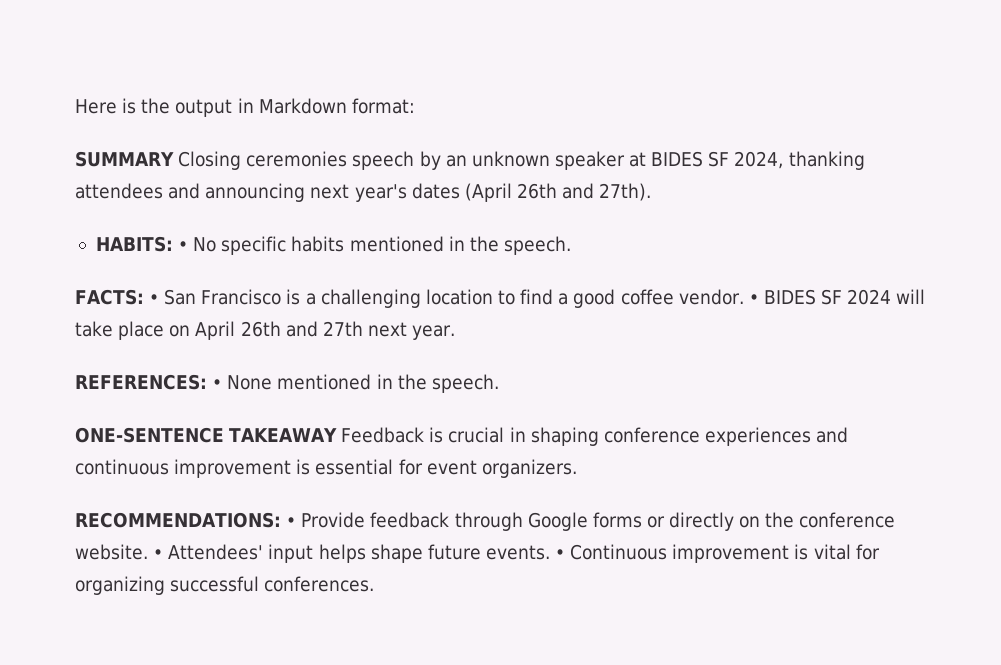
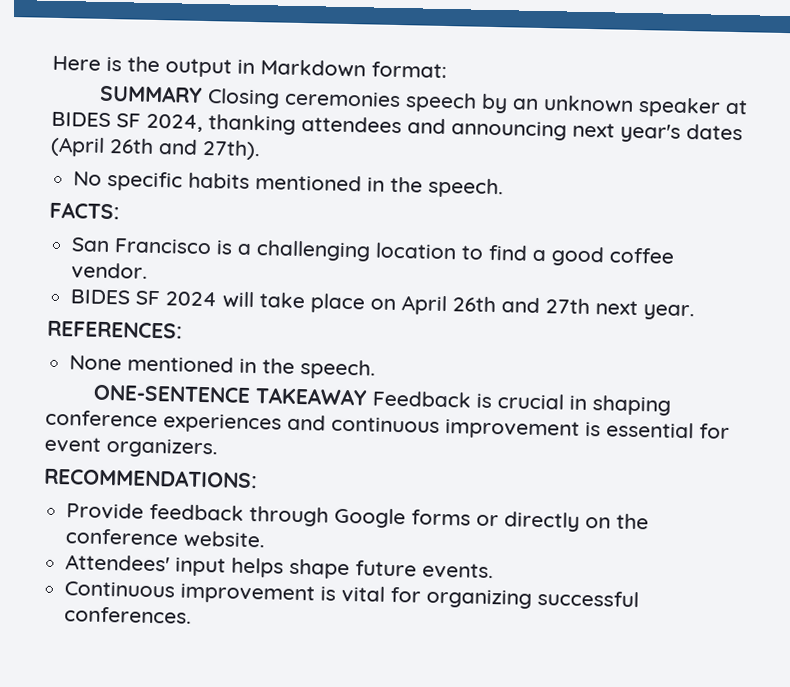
[95,236,189,252] HABITS: • -> (261, 150) none
[149,294,160,304] • -> (120, 210) //
[748,294,759,304] • -> (149, 271) //
[212,379,223,389] • -> (183, 329) //
[286,517,297,527] • -> (258, 478) //
[153,549,164,559] • -> (267, 539) //
[555,549,566,559] • -> (495, 571) //

